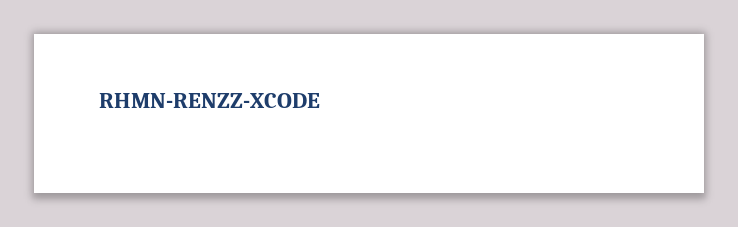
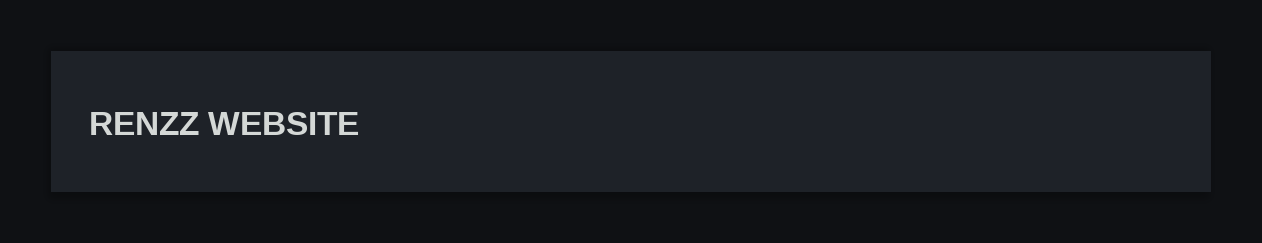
[99,93,320,108] RHMN-RENZZ-XCODE -> [89,112,360,135] RENZZ WEBSITE

